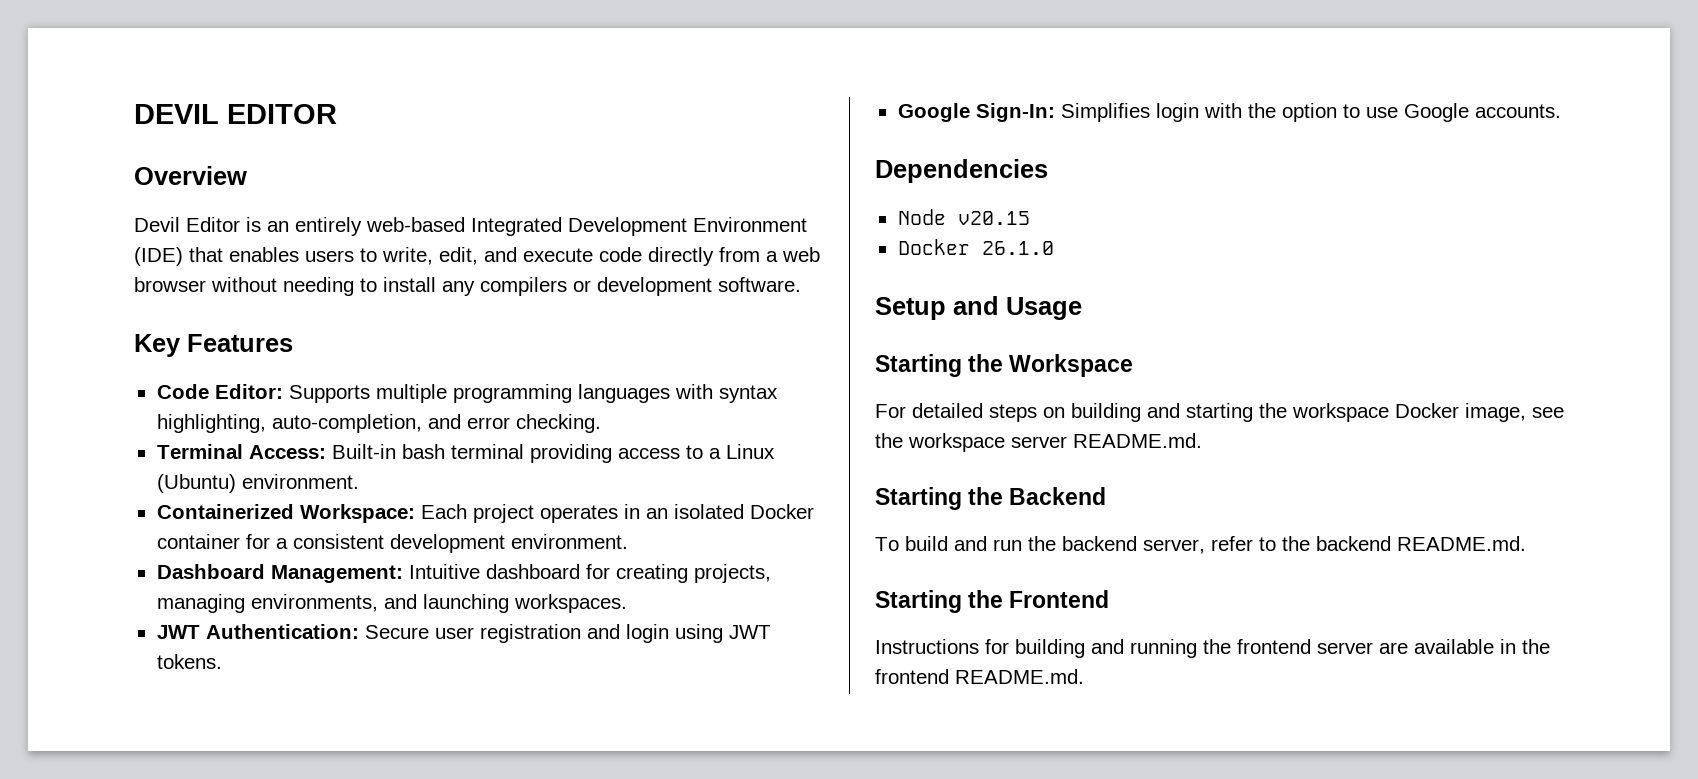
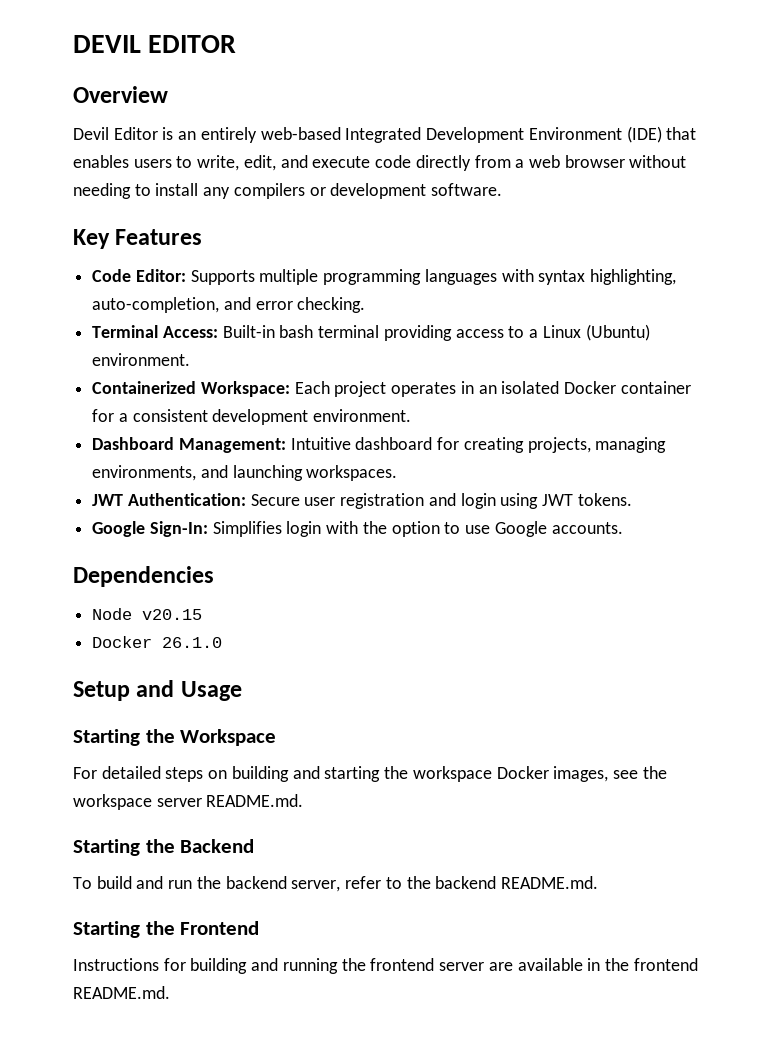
[1465,403,1526,422] image, -> [553,766,609,782] images,

